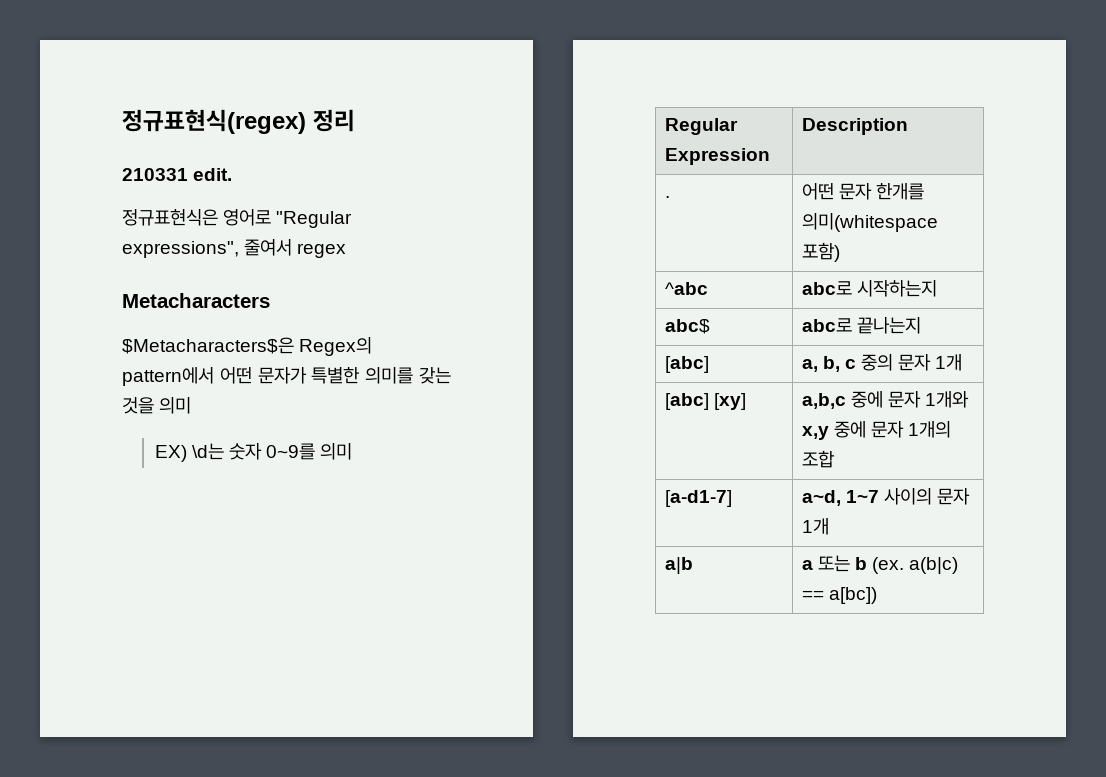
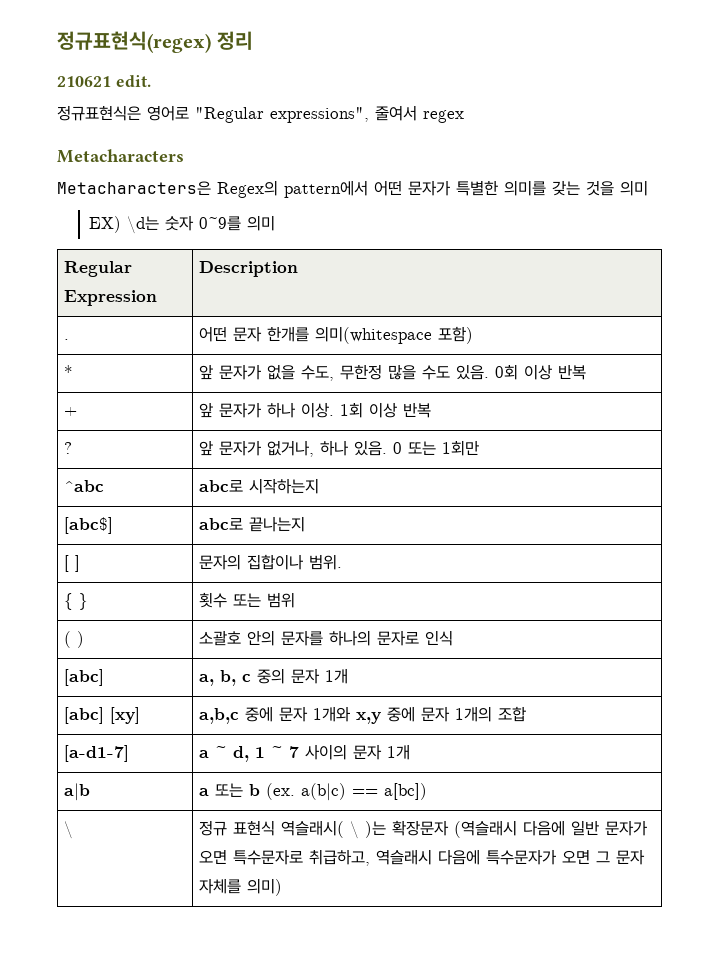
[122,168,188,181] 210331 -> [57,76,111,87] 210621
[122,337,294,354] $Metacharacters$은 -> [57,181,211,195] Metacharacters은
(840, 252) none -> [64,365,74,378] [199,364,587,381] [64,407,78,416] [199,402,432,418] [64,442,73,454] [199,440,480,457] // * | 앞 문자가 없을 수도, 무한정 많을 수도 있음. 0회 이상 반복 // + | 앞 문자가 하나 이상. 1회 이상 반복 // ? | 앞 문자가 없거나, 하나 있음. 0 또는 1회만
[664,319,710,334] abc$ -> [64,517,114,534] [abc$]
(921, 325) none -> [64,555,81,572] [199,554,343,570] [64,593,89,610] [199,592,296,608] [64,631,85,648] [199,630,454,646] // [ ] | 문자의 집합이나 범위. // { } | 횟수 또는 범위 // ( ) | 소괄호 안의 문자를 하나의 문자로 인식
[801,490,879,506] a~d, 1~7 -> [199,746,300,762] a ~ d, 1 ~ 7
(877, 595) none -> [64,821,74,839] [199,820,648,839] [199,849,646,866] [199,878,283,896] // \ | 정규 표현식 역슬래시( \ )는 확장문자 (역슬래시 다음에 일반 문자가 오면 특수문자로 취급하고, 역슬래시 다음에 특수문자가 오면 그 문자 자체를 의미)

